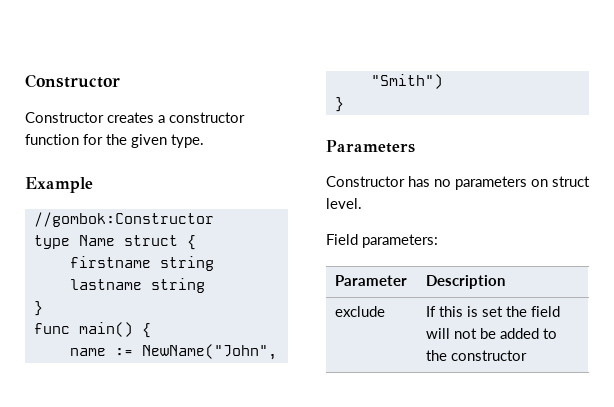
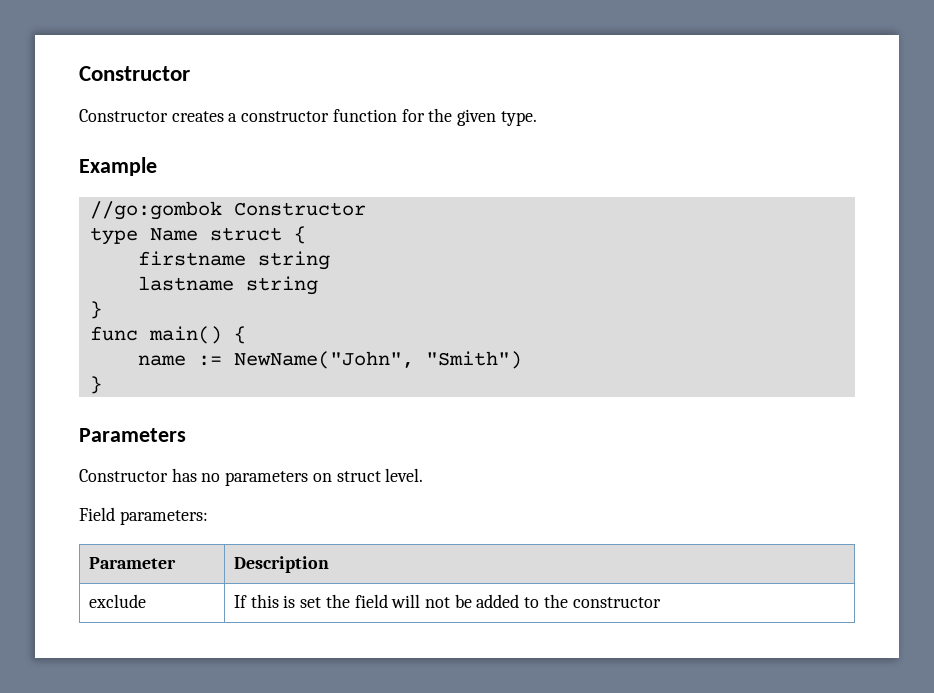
[33,212,214,227] //gombok:Constructor -> [89,201,366,220] //go:gombok Constructor

